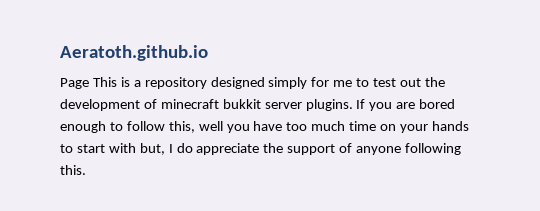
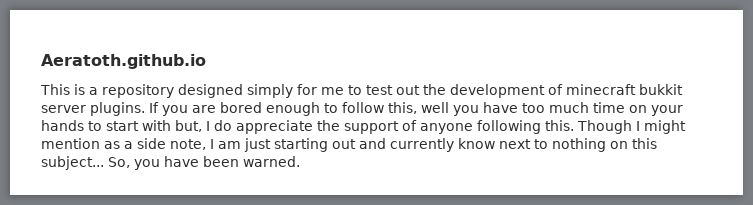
[60,78,89,89] Page -> (206, 61) none
(86, 170) none -> [577,120,686,134] [41,138,657,152] [41,156,300,170] Though I might mention as a side note, I am just starting out and currently know next to nothing on this subject... So, you have been warned.

